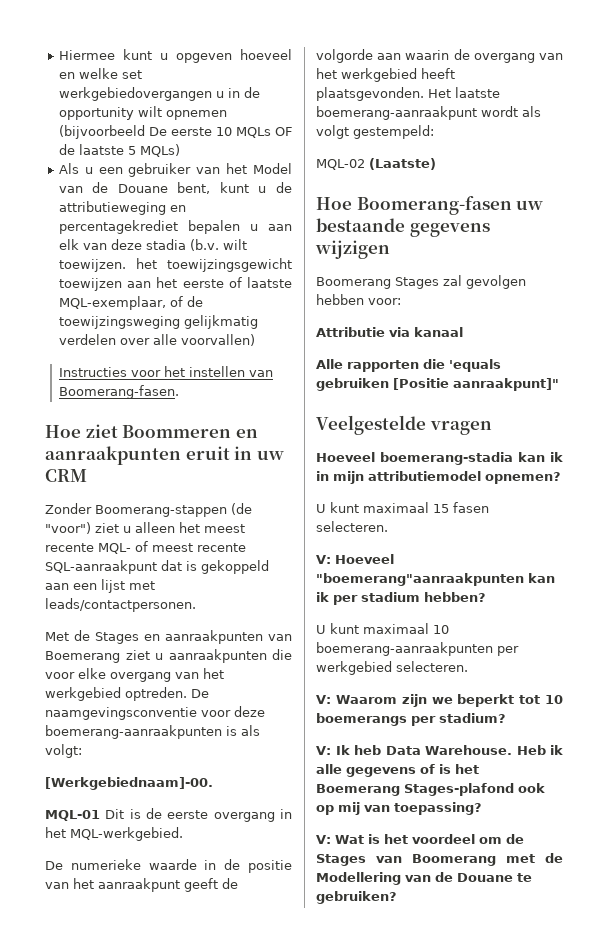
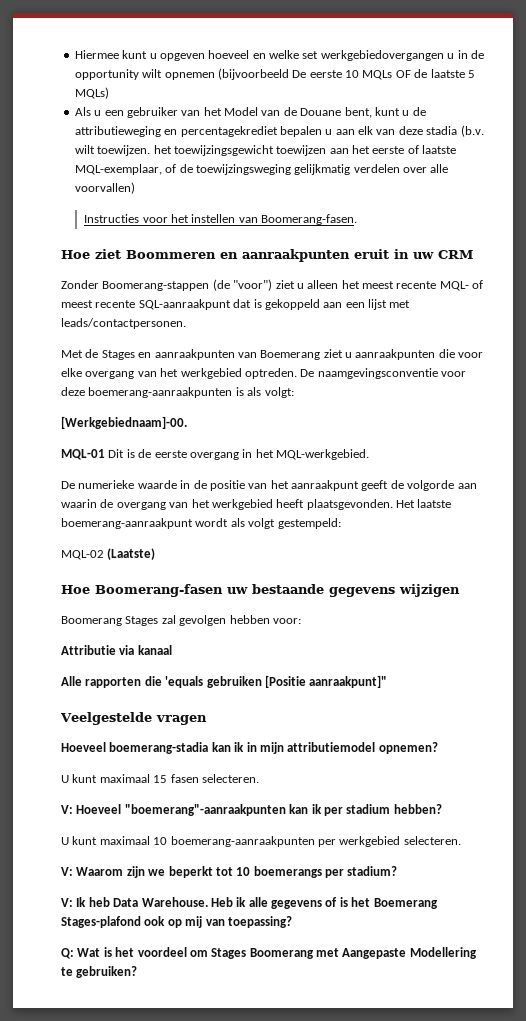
[316,573,524,586] "boemerang"aanraakpunten -> [124,804,286,816] "boemerang"-aanraakpunten
[316,835,331,844] V: -> [61,948,74,959] Q:
[506,834,524,844] [316,853,563,866] [316,872,513,885] de Stages van Boomerang met de Modellering van de Douane -> [211,947,477,959] Stages Boomerang met Aangepaste Modellering

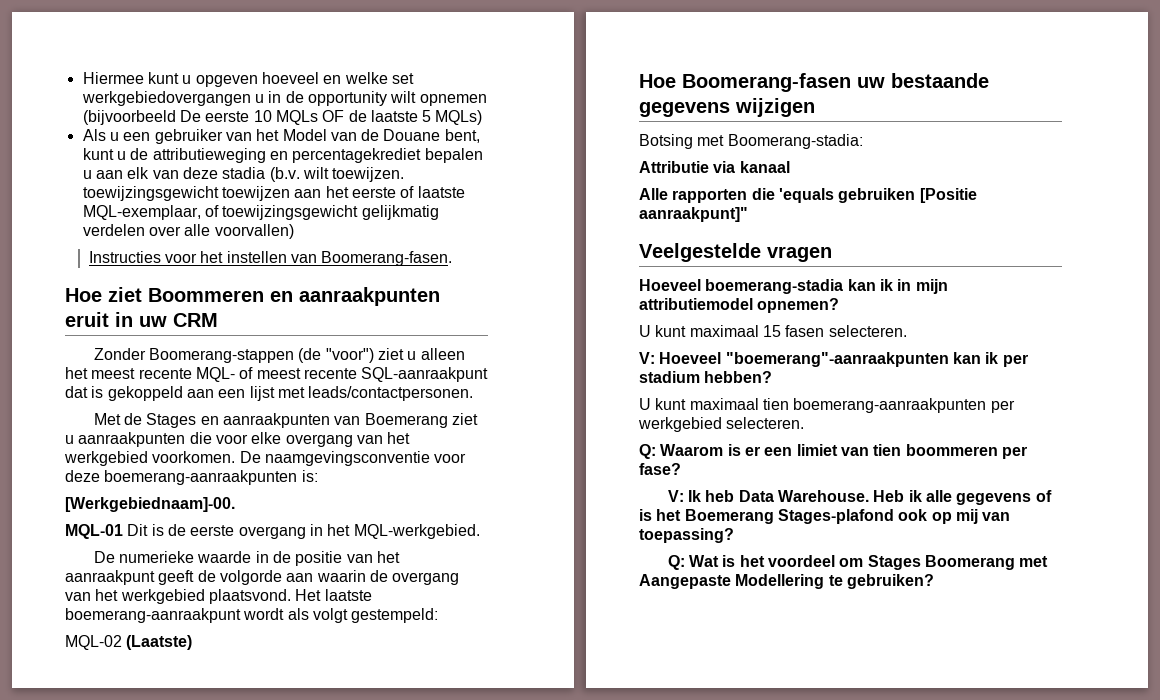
[153,145,172,154] het -> (405, 174) none
[179,164,291,175] de toewijzingsweging -> [222,205,359,220] toewijzingsgewicht
[244,368,297,379] optreden. -> [152,451,236,463] voorkomen.
[235,387,294,398] is als volgt: -> [301,470,318,482] is:
[276,499,393,510] heeft plaatsgevonden. -> [208,589,291,604] plaatsvond.
[61,615,301,626] Boomerang Stages zal gevolgen hebben voor: -> [639,134,863,149] Botsing met Boomerang-stadia:
[153,837,168,845] 10 -> [762,398,789,410] tien
[61,866,398,878] V: Waarom zijn we beperkt tot 10 boemerangs per stadium? -> [639,444,1027,459] [639,463,681,475] Q: Waarom is er een limiet van tien boommeren per fase?

